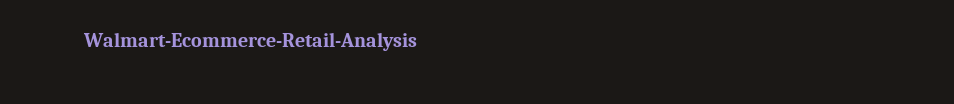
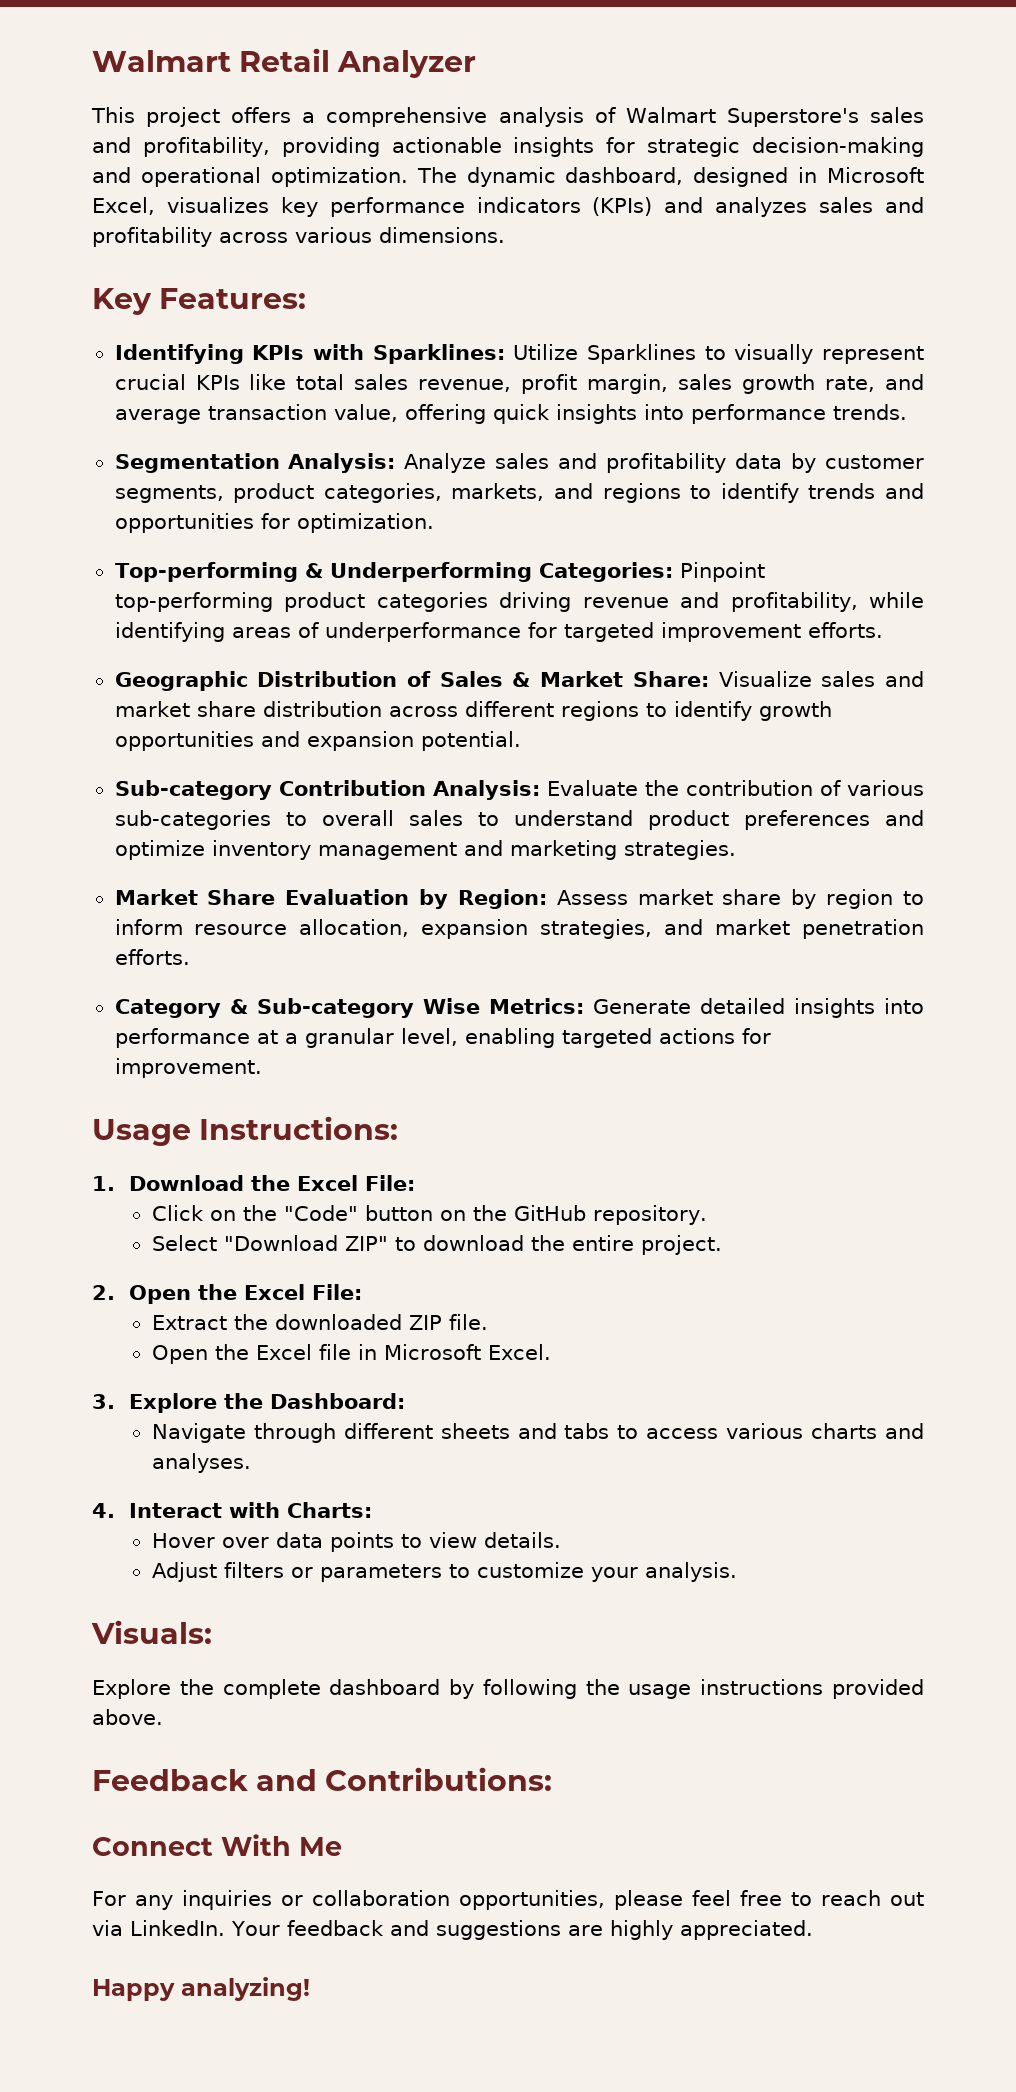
[83,32,417,51] Walmart-Ecommerce-Retail-Analysis -> [92,48,477,78] [91,107,924,127] [92,137,924,157] [92,167,924,187] [92,197,924,217] [92,227,505,247] [92,288,307,315] [114,344,924,364] [114,374,924,394] [114,404,907,424] [114,453,924,473] [114,483,925,503] [114,513,434,533] [114,562,765,582] [114,592,924,612] [114,622,883,642] [114,671,925,691] [114,701,832,721] [114,731,521,751] [114,780,924,800] [114,810,924,830] [114,840,736,860] [114,889,925,909] [114,919,924,939] [114,949,190,965] [114,998,924,1018] [114,1028,771,1048] [114,1058,262,1078] [92,1116,399,1146] [92,1175,416,1191] [151,1205,707,1225] [151,1235,722,1255] [92,1284,363,1304] [151,1314,488,1330] [151,1344,551,1364] [92,1393,406,1413] [151,1423,924,1443] [151,1453,251,1473] [92,1502,373,1518] [151,1532,561,1552] [151,1562,737,1582] [91,1620,212,1644] [92,1679,925,1699] [92,1709,163,1725] [92,1767,553,1791] [92,1834,342,1856] [92,1890,925,1910] [92,1920,813,1940] [92,1977,310,2001] Walmart Retail Analyzer // This project offers a comprehensive analysis of Walmart Superstore's sales and profitability, providing actionable insights for strategic decision-making and operational optimization. The dynamic dashboard, designed in Microsoft Excel, visualizes key performance indicators (KPIs) and analyzes sales and profitability across various dimensions. // Key Features: // Identifying KPIs with Sparklines: Utilize Sparklines to visually represent crucial KPIs like total sales revenue, profit margin, sales growth rate, and average transaction value, offering quick insights into performance trends. // Segmentation Analysis: Analyze sales and profitability data by customer segments, product categories, markets, and regions to identify trends and opportunities for optimization. // Top-performing & Underperforming Categories: Pinpoint top-performing product categories driving revenue and profitability, while identifying areas of underperformance for targeted improvement efforts. // Geographic Distribution of Sales & Market Share: Visualize sales and market share distribution across different regions to identify growth opportunities and expansion potential. // Sub-category Contribution Analysis: Evaluate the contribution of various sub-categories to overall sales to understand product preferences and optimize inventory management and marketing strategies. // Market Share Evaluation by Region: Assess market share by region to inform resource allocation, expansion strategies, and market penetration efforts. // Category & Sub-category Wise Metrics: Generate detailed insights into performance at a granular level, enabling targeted actions for improvement. // Usage Instructions: // 1. Download the Excel File: // Click on the "Code" button on the GitHub repository. // Select "Download ZIP" to download the entire project. // 2. Open the Excel File: // Extract the downloaded ZIP file. // Open the Excel file in Microsoft Excel. // 3. Explore the Dashboard: // Navigate through different sheets and tabs to access various charts and analyses. // 4. Interact with Charts: // Hover over data points to view details. // Adjust filters or parameters to customize your analysis. // Visuals: // Explore the complete dashboard by following the usage instructions provided above. // Feedback and Contributions: // Connect With Me // For any inquiries or collaboration opportunities, please feel free to reach out via LinkedIn. Your feedback and suggestions are highly appreciated. // Happy analyzing!

